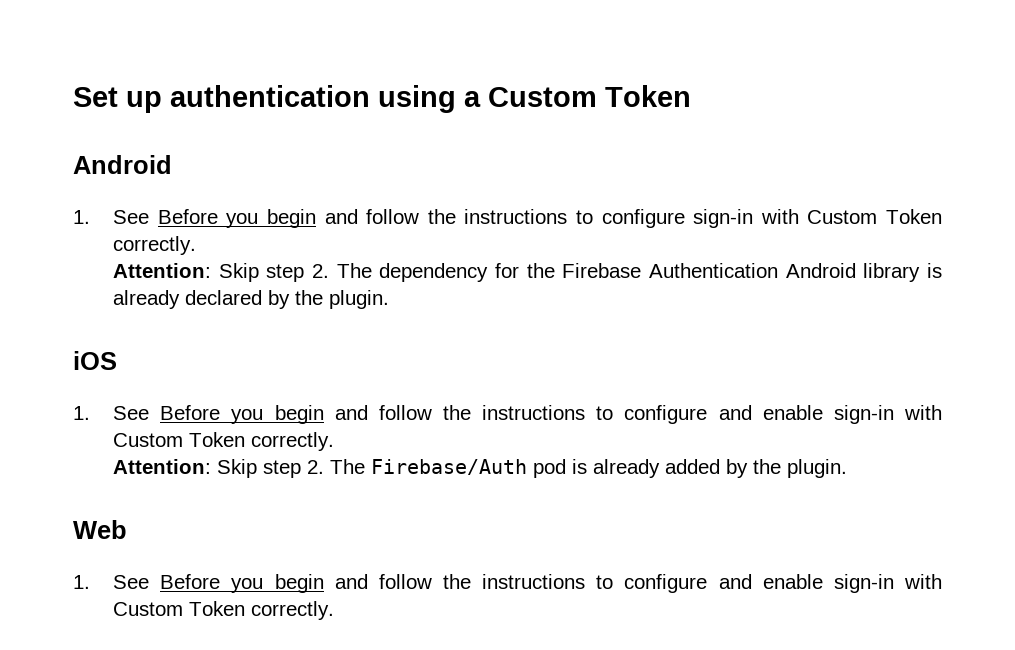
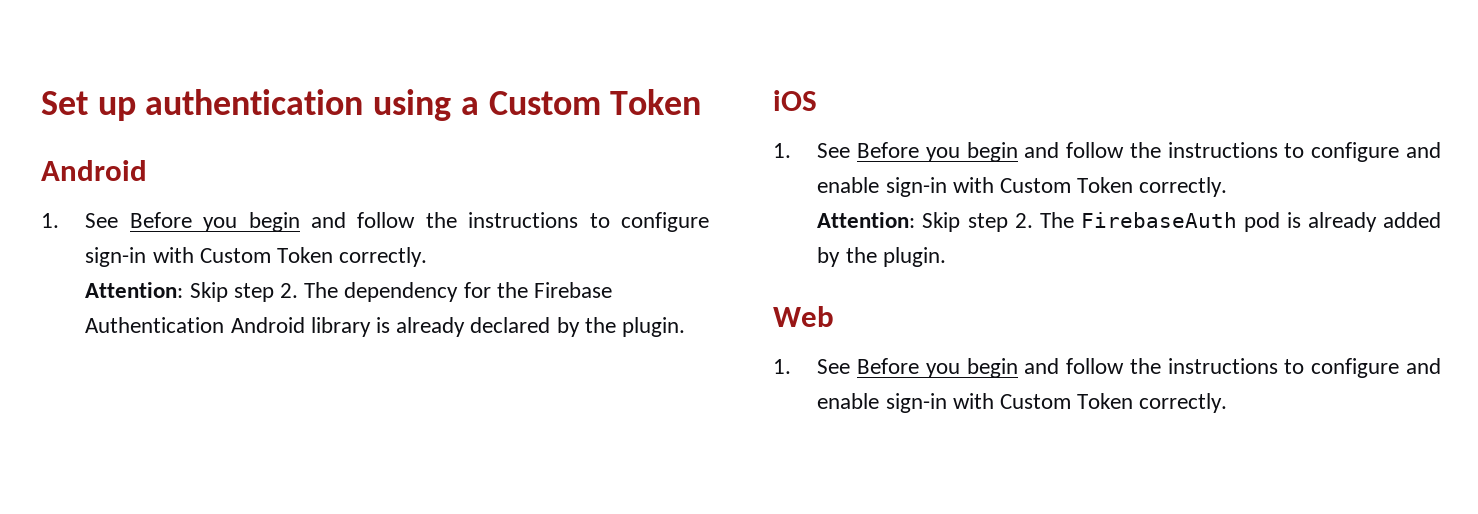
[371,459,528,475] Firebase/Auth -> [1080,212,1237,228] FirebaseAuth

